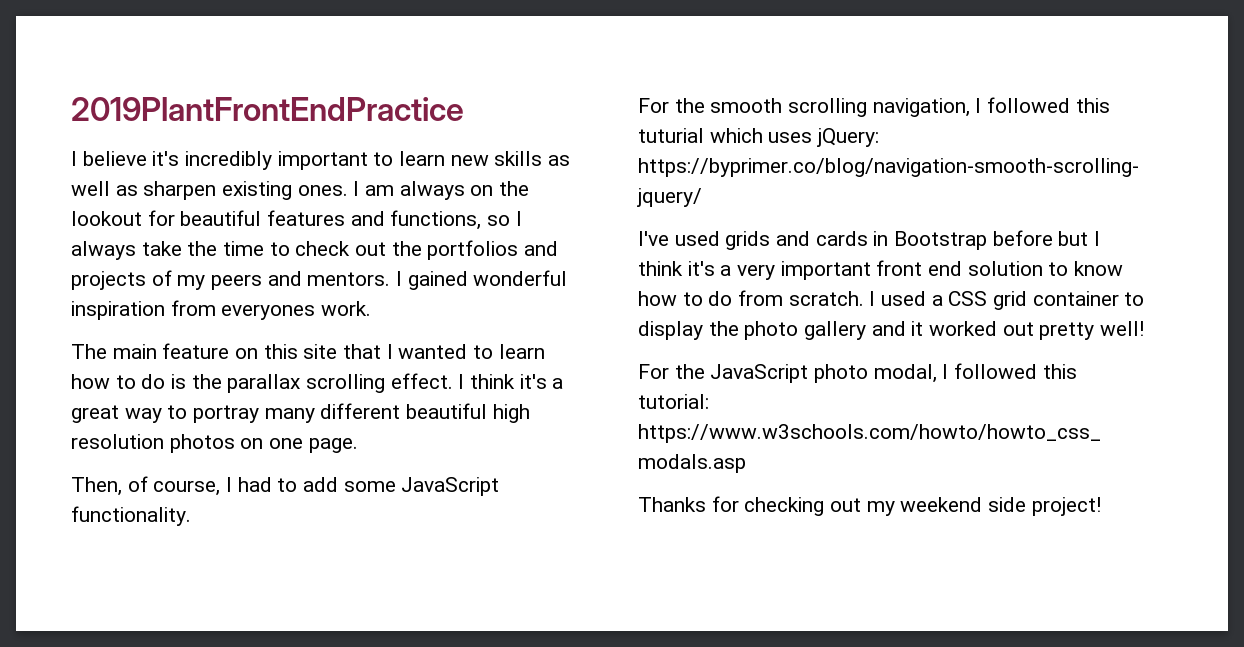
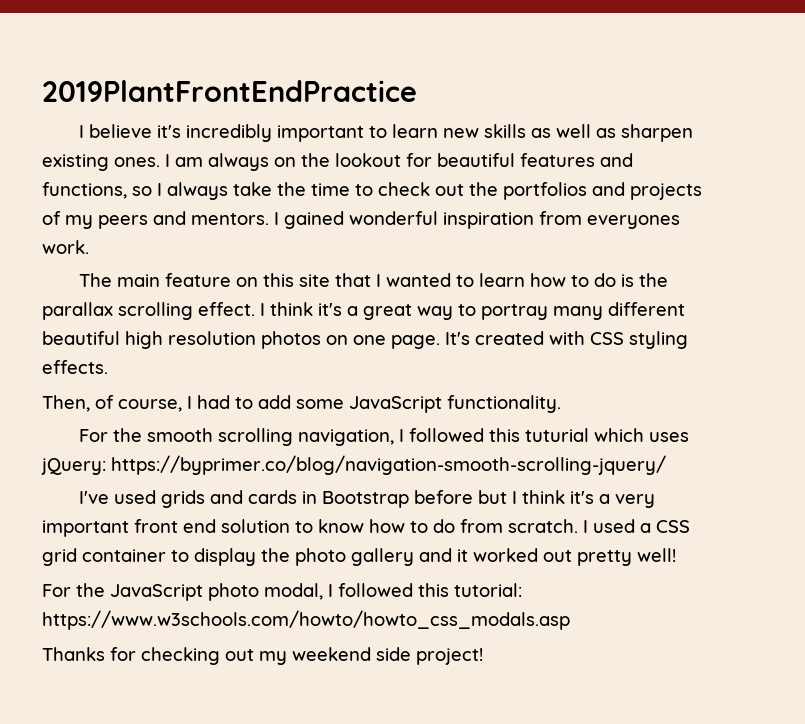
(358, 445) none -> [445,331,688,349] [42,360,108,374] It's created with CSS styling effects.

